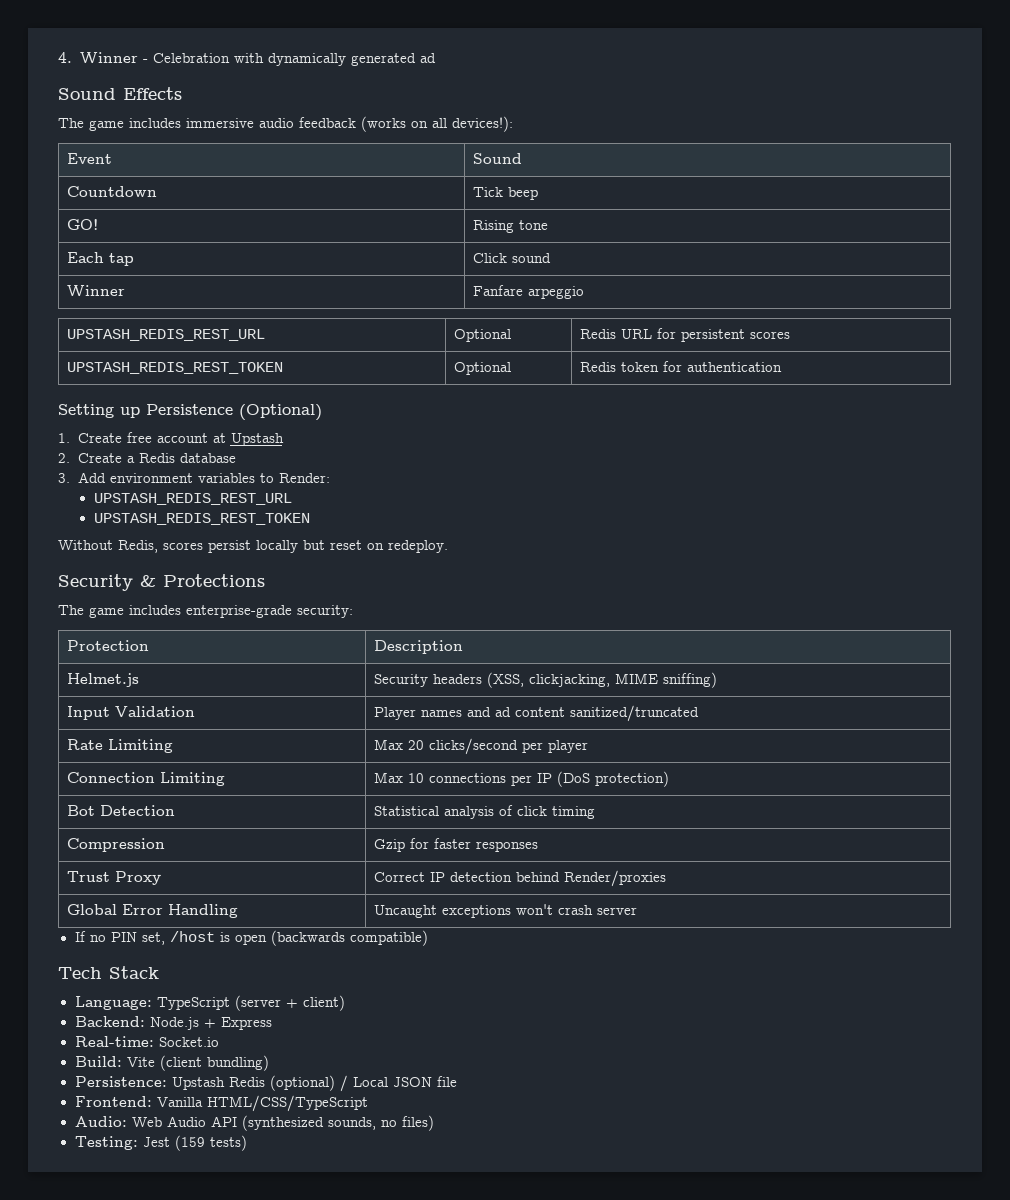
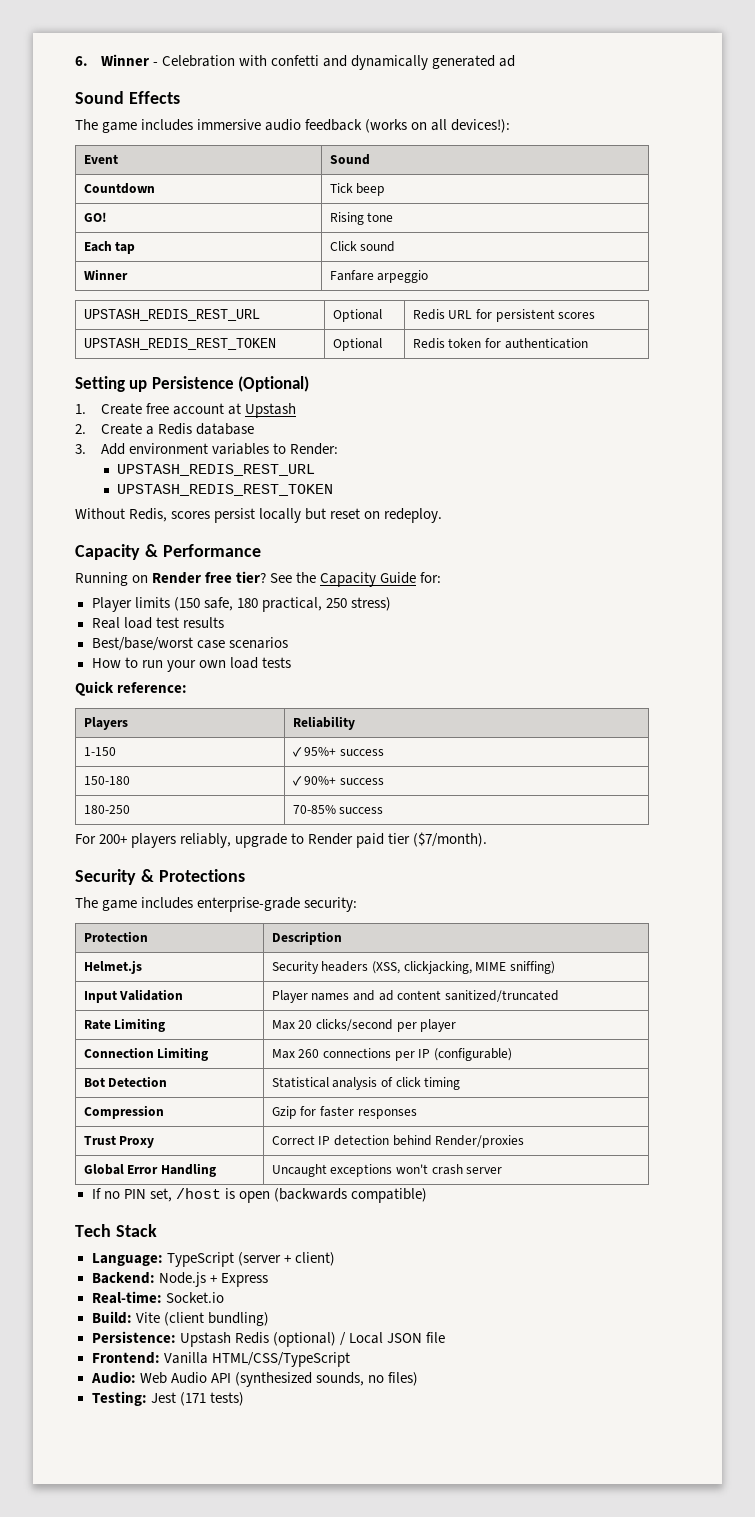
[58,52,72,63] 4. -> [75,56,88,66] 6.
(264, 58) none -> [270,55,347,67] confetti and
(448, 546) none -> [75,544,261,560] [75,571,442,587] [91,597,391,612] [91,617,224,629] [91,637,288,651] [91,657,291,672] [75,681,188,696] [83,717,128,730] [292,716,355,730] [83,747,116,756] [292,747,384,757] [83,776,130,785] [292,776,384,786] [83,805,130,814] [292,805,384,814] [75,832,488,848] // Capacity & Performance // Running on Render free tier? See the Capacity Guide for: // Player limits (150 safe, 180 practical, 250 stress) // Real load test results // Best/base/worst case scenarios // How to run your own load tests // Quick reference: // Players | Reliability // 1-150 | ✓ 95%+ success // 150-180 | ✓ 90%+ success // 180-250 | 70-85% success // For 200+ players reliably, upgrade to Render paid tier ($7/month).
[408,773,425,783] 10 -> [298,1049,320,1058] 260
[557,771,670,787] (DoS protection) -> [433,1048,512,1061] (configurable)
[174,1135,205,1151] (159 -> [179,1392,206,1406] (171

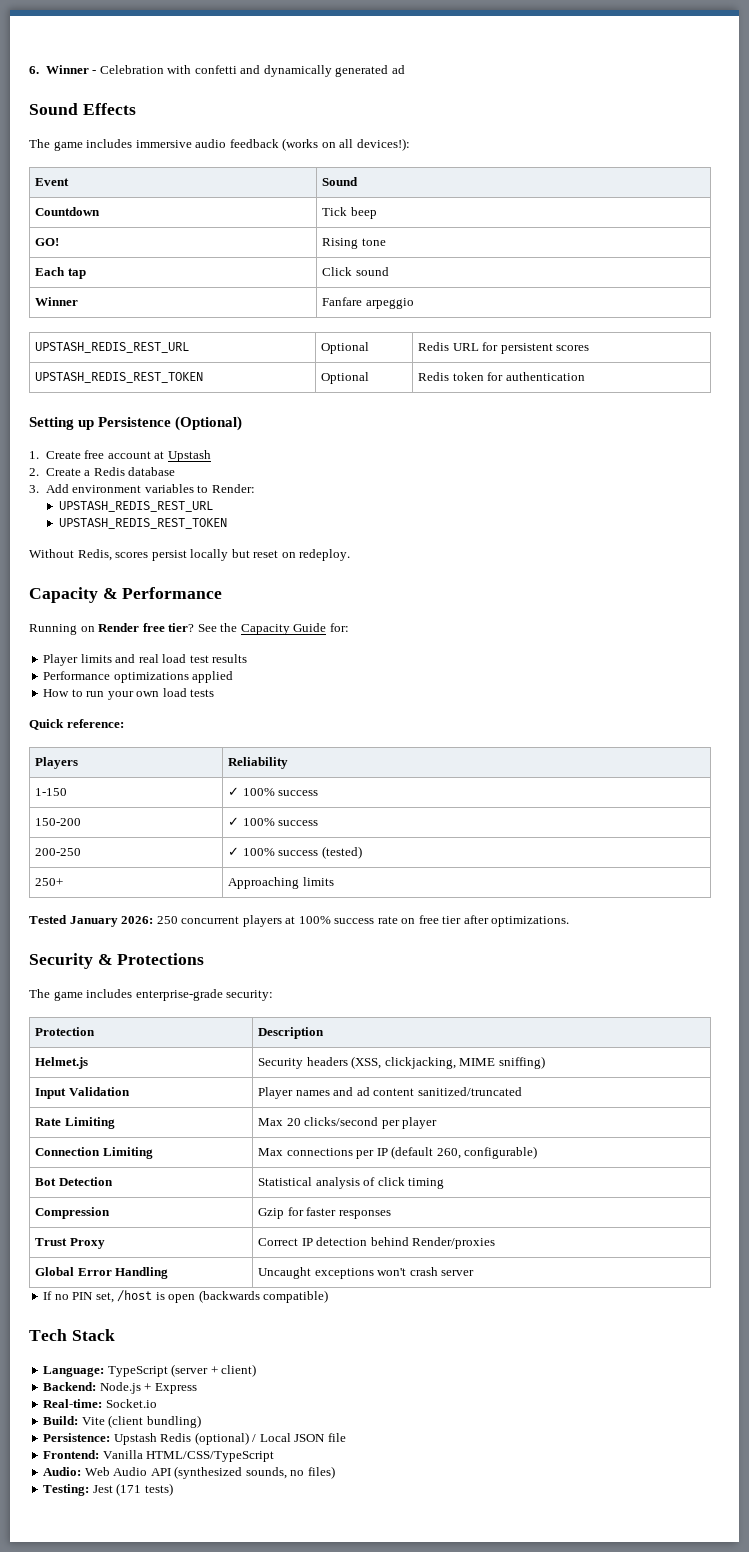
[173,597,391,612] [91,617,120,629] (150 safe, 180 practical, 250 stress) // Real -> [115,654,159,663] and real
[91,637,288,651] Best/base/worst case scenarios -> [43,671,234,683] Performance optimizations applied
[304,747,384,756] [83,776,130,785] [292,776,384,786] [83,805,130,814] [292,805,384,814] [75,832,488,848] 95%+ success // 150-180 | ✓ 90%+ success // 180-250 | 70-85% success // For 200+ players reliably, upgrade to Render paid tier ($7/month). -> [242,788,319,796] [35,818,82,826] [228,817,319,826] [35,848,82,856] [228,846,362,859] [35,878,64,886] [228,877,334,889] [29,915,570,927] 100% success // 150-200 | ✓ 100% success // 200-250 | ✓ 100% success (tested) // 250+ | Approaching limits // Tested January 2026: 250 concurrent players at 100% success rate on free tier after optimizations.
[298,1049,320,1058] 260 -> (284, 1152) none
[433,1048,512,1061] (configurable) -> [391,1146,538,1159] (default 260, configurable)

